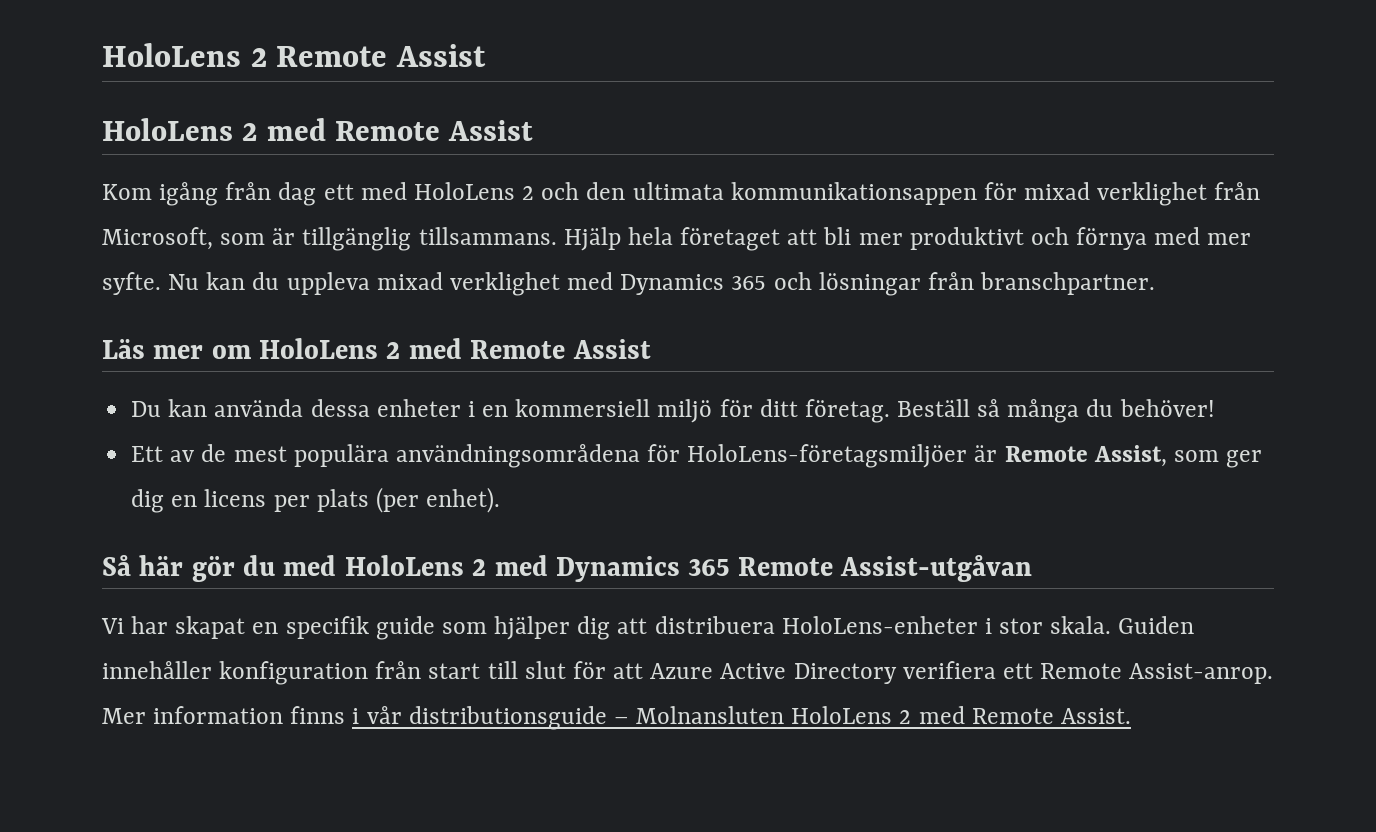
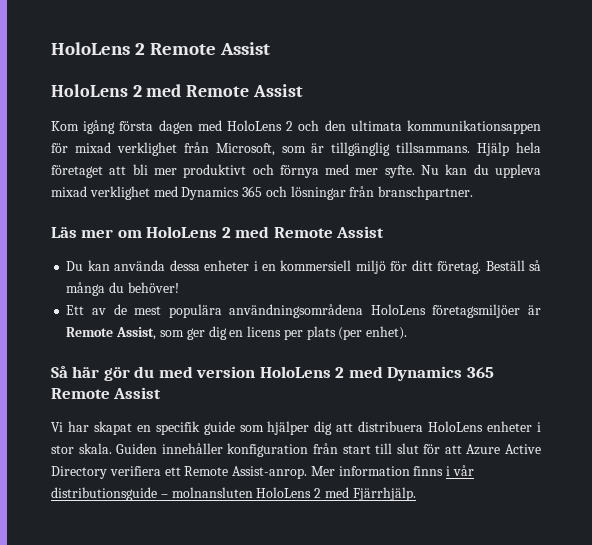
[225,182,354,206] från dag ett -> [119,120,193,134] första dagen
[647,444,968,468] för HoloLens-företagsmiljöer -> [370,304,521,318] HoloLens företagsmiljöer
(337, 565) none -> [196,366,256,378] version
[840,555,1033,582] Assist-utgåvan -> [113,387,162,399] Assist
[781,616,978,634] HoloLens-enheter -> [428,421,533,432] HoloLens enheter
[636,706,1131,724] Molnansluten HoloLens 2 med Remote Assist. -> [171,487,416,501] molnansluten HoloLens 2 med Fjärrhjälp.

